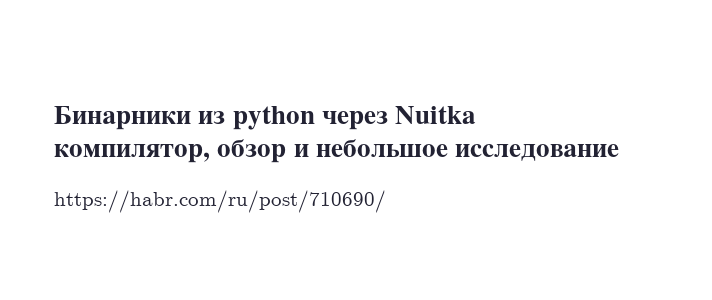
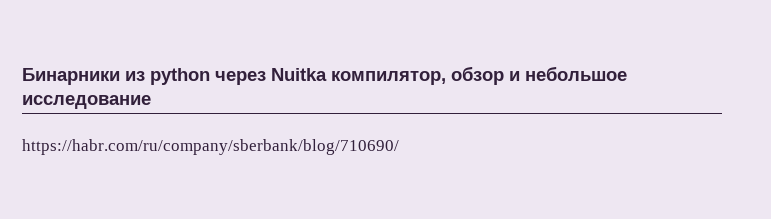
[54,190,386,213] https://habr.com/ru/post/710690/ -> [22,139,399,155] https://habr.com/ru/company/sberbank/blog/710690/

